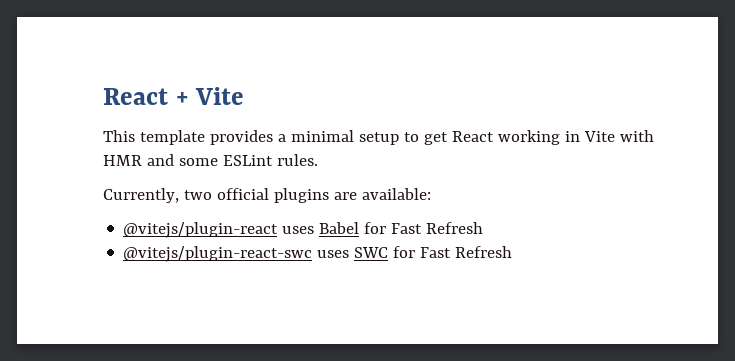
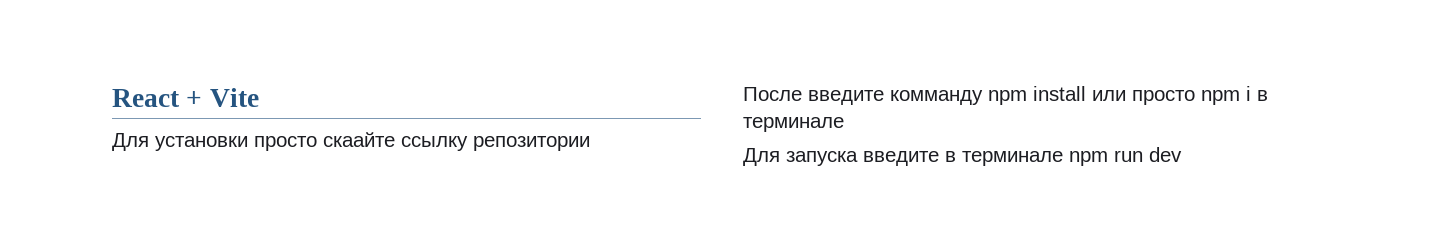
[103,130,654,145] [103,154,318,166] [103,188,431,203] [123,222,484,238] [123,246,513,262] This template provides a minimal setup to get React working in Vite with HMR and some ESLint rules. // Currently, two official plugins are available: // @vitejs/plugin-react uses Babel for Fast Refresh // @vitejs/plugin-react-swc uses SWC for Fast Refresh -> [112,132,590,151] [743,86,1268,105] [743,117,844,132] [743,147,1182,166] Для установки просто скаайте ссылку репозитории // После введите комманду npm install или просто npm i в терминале // Для запуска введите в терминале npm run dev

